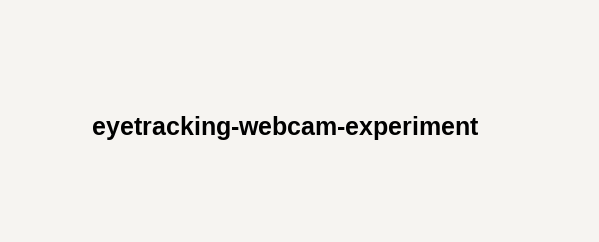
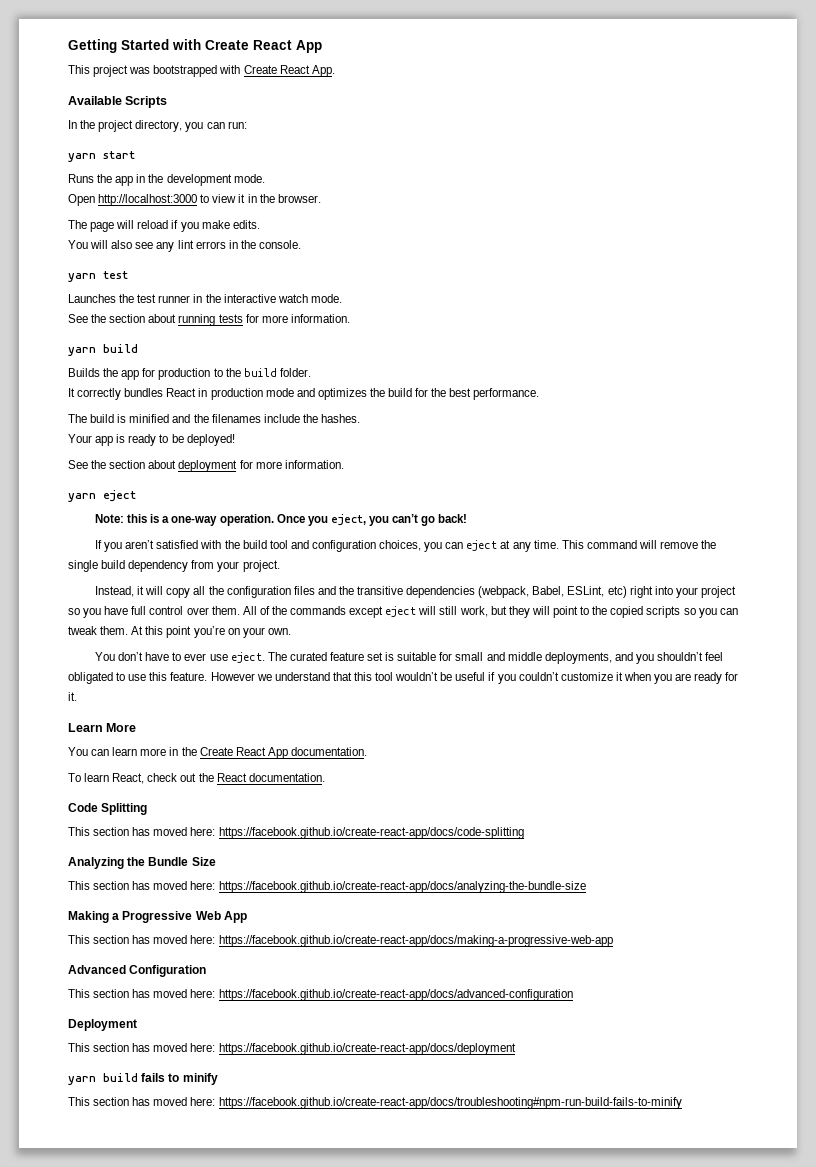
[92,116,479,140] eyetracking-webcam-experiment -> [68,39,322,53] [68,65,335,77] [68,96,168,108] [68,120,247,132] [68,151,135,162] [68,174,265,186] [68,194,321,206] [68,220,260,232] [68,240,301,252] [68,271,128,282] [68,294,342,303] [68,314,350,326] [68,344,138,356] [68,368,311,380] [68,388,540,400] [68,414,360,423] [68,434,235,446] [68,460,344,472] [68,490,136,502] [95,514,468,526] [95,540,717,552] [68,560,280,572] [95,586,737,598] [68,606,738,618] [68,626,291,638] [95,652,724,664] [68,672,739,684] [68,692,77,701] [68,723,137,732] [68,747,367,759] [68,773,325,784] [68,803,148,815] [68,827,524,839] [68,857,216,869] [68,881,586,893] [68,911,247,923] [68,935,613,947] [68,965,207,977] [68,989,573,1001] [68,1019,137,1031] [68,1043,516,1055] [68,1073,218,1085] [68,1097,682,1109] Getting Started with Create React App // This project was bootstrapped with Create React App. // Available Scripts // In the project directory, you can run: // yarn start // Runs the app in the development mode. // Open http://localhost:3000 to view it in the browser. // The page will reload if you make edits. // You will also see any lint errors in the console. // yarn test // Launches the test runner in the interactive watch mode. // See the section about running tests for more information. // yarn build // Builds the app for production to the build folder. // It correctly bundles React in production mode and optimizes the build for the best performance. // The build is minified and the filenames include the hashes. // Your app is ready to be deployed! // See the section about deployment for more information. // yarn eject // Note: this is a one-way operation. Once you eject, you can’t go back! // If you aren’t satisfied with the build tool and configuration choices, you can eject at any time. This command will remove the single build dependency from your project. // Instead, it will copy all the configuration files and the transitive dependencies (webpack, Babel, ESLint, etc) right into your project so you have full control over them. All of the commands except eject will still work, but they will point to the copied scripts so you can tweak them. At this point you’re on your own. // You don’t have to ever use eject. The curated feature set is suitable for small and middle deployments, and you shouldn’t feel obligated to use this feature. However we understand that this tool wouldn’t be useful if you couldn’t customize it when you are ready for it. // Learn More // You can learn more in the Create React App documentation. // To learn React, check out the React documentation. // Code Splitting // This section has moved here: https://facebook.github.io/create-react-app/docs/code-splitting // Analyzing the Bundle Size // This section has moved here: https://facebook.github.io/create-react-app/docs/analyzing-the-bundle-size // Making a Progressive Web App // This section has moved here: https://facebook.github.io/create-react-app/docs/making-a-progressive-web-app // Advanced Configuration // This section has moved here: https://facebook.github.io/create-react-app/docs/advanced-configuration // Deployment // This section has moved here: https://facebook.github.io/create-react-app/docs/deployment // yarn build fails to minify // This section has moved here: https://facebook.github.io/create-react-app/docs/troubleshooting#npm-run-build-fails-to-minify

